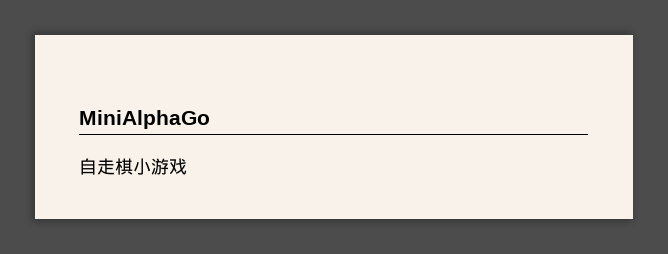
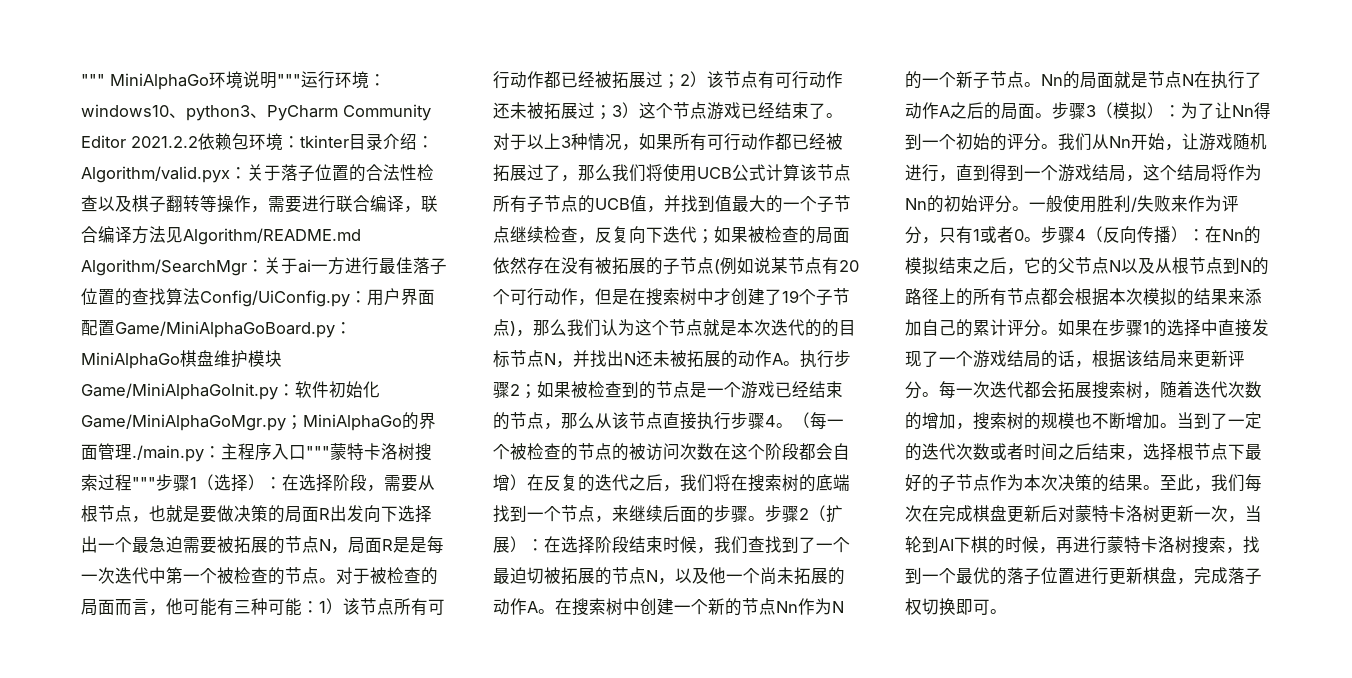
[79,110,210,129] [79,158,187,175] MiniAlphaGo // 自走棋小游戏 -> [81,71,386,90] [81,104,431,121] [81,133,434,151] [81,164,434,183] [81,195,438,213] [81,226,361,245] [81,257,447,276] [81,288,435,307] [81,320,352,338] [81,350,282,369] [81,381,380,400] [81,412,436,431] [81,443,432,462] [81,474,435,492] [81,505,432,523] [81,536,444,554] [81,567,438,585] [81,598,445,616] [493,71,843,89] [493,102,843,120] [493,133,843,151] [493,164,851,182] [493,195,851,213] [493,226,850,244] [493,257,859,275] [493,288,850,306] [493,319,856,337] [493,350,851,368] [493,381,843,399] [493,412,844,430] [493,443,850,461] [493,474,850,492] [493,505,843,523] [493,536,850,554] [493,567,845,585] [493,598,844,616] [905,71,1262,89] [905,102,1271,120] [905,133,1267,151] [905,164,1262,182] [905,195,1239,213] [905,226,1261,244] [905,257,1269,275] [905,288,1262,306] [905,319,1269,337] [905,350,1245,368] [905,381,1262,399] [905,412,1262,430] [905,443,1262,461] [905,474,1262,492] [905,505,1262,523] [905,536,1260,554] [905,567,1262,585] [905,598,1007,616] """ MiniAlphaGo环境说明"""运行环境：windows10、python3、PyCharm Community Editor 2021.2.2依赖包环境：tkinter目录介绍：Algorithm/valid.pyx：关于落子位置的合法性检查以及棋子翻转等操作，需要进行联合编译，联合编译方法见Algorithm/README.md Algorithm/SearchMgr：关于ai一方进行最佳落子位置的查找算法Config/UiConfig.py：用户界面配置Game/MiniAlphaGoBoard.py：MiniAlphaGo棋盘维护模块Game/MiniAlphaGoInit.py：软件初始化Game/MiniAlphaGoMgr.py；MiniAlphaGo的界面管理./main.py：主程序入口"""蒙特卡洛树搜索过程"""步骤1（选择）：在选择阶段，需要从根节点，也就是要做决策的局面R出发向下选择出一个最急迫需要被拓展的节点N，局面R是是每一次迭代中第一个被检查的节点。对于被检查的局面而言，他可能有三种可能：1）该节点所有可行动作都已经被拓展过；2）该节点有可行动作还未被拓展过；3）这个节点游戏已经结束了。对于以上3种情况，如果所有可行动作都已经被拓展过了，那么我们将使用UCB公式计算该节点所有子节点的UCB值，并找到值最大的一个子节点继续检查，反复向下迭代；如果被检查的局面依然存在没有被拓展的子节点(例如说某节点有20个可行动作，但是在搜索树中才创建了19个子节点)，那么我们认为这个节点就是本次迭代的的目标节点N，并找出N还未被拓展的动作A。执行步骤2；如果被检查到的节点是一个游戏已经结束的节点，那么从该节点直接执行步骤4。（每一个被检查的节点的被访问次数在这个阶段都会自增）在反复的迭代之后，我们将在搜索树的底端找到一个节点，来继续后面的步骤。步骤2（扩展）：在选择阶段结束时候，我们查找到了一个最迫切被拓展的节点N，以及他一个尚未拓展的动作A。在搜索树中创建一个新的节点Nn作为N的一个新子节点。Nn的局面就是节点N在执行了动作A之后的局面。步骤3（模拟）：为了让Nn得到一个初始的评分。我们从Nn开始，让游戏随机进行，直到得到一个游戏结局，这个结局将作为Nn的初始评分。一般使用胜利/失败来作为评分，只有1或者0。步骤4（反向传播）：在Nn的模拟结束之后，它的父节点N以及从根节点到N的路径上的所有节点都会根据本次模拟的结果来添加自己的累计评分。如果在步骤1的选择中直接发现了一个游戏结局的话，根据该结局来更新评分。每一次迭代都会拓展搜索树，随着迭代次数的增加，搜索树的规模也不断增加。当到了一定的迭代次数或者时间之后结束，选择根节点下最好的子节点作为本次决策的结果。至此，我们每次在完成棋盘更新后对蒙特卡洛树更新一次，当轮到AI下棋的时候，再进行蒙特卡洛树搜索，找到一个最优的落子位置进行更新棋盘，完成落子权切换即可。

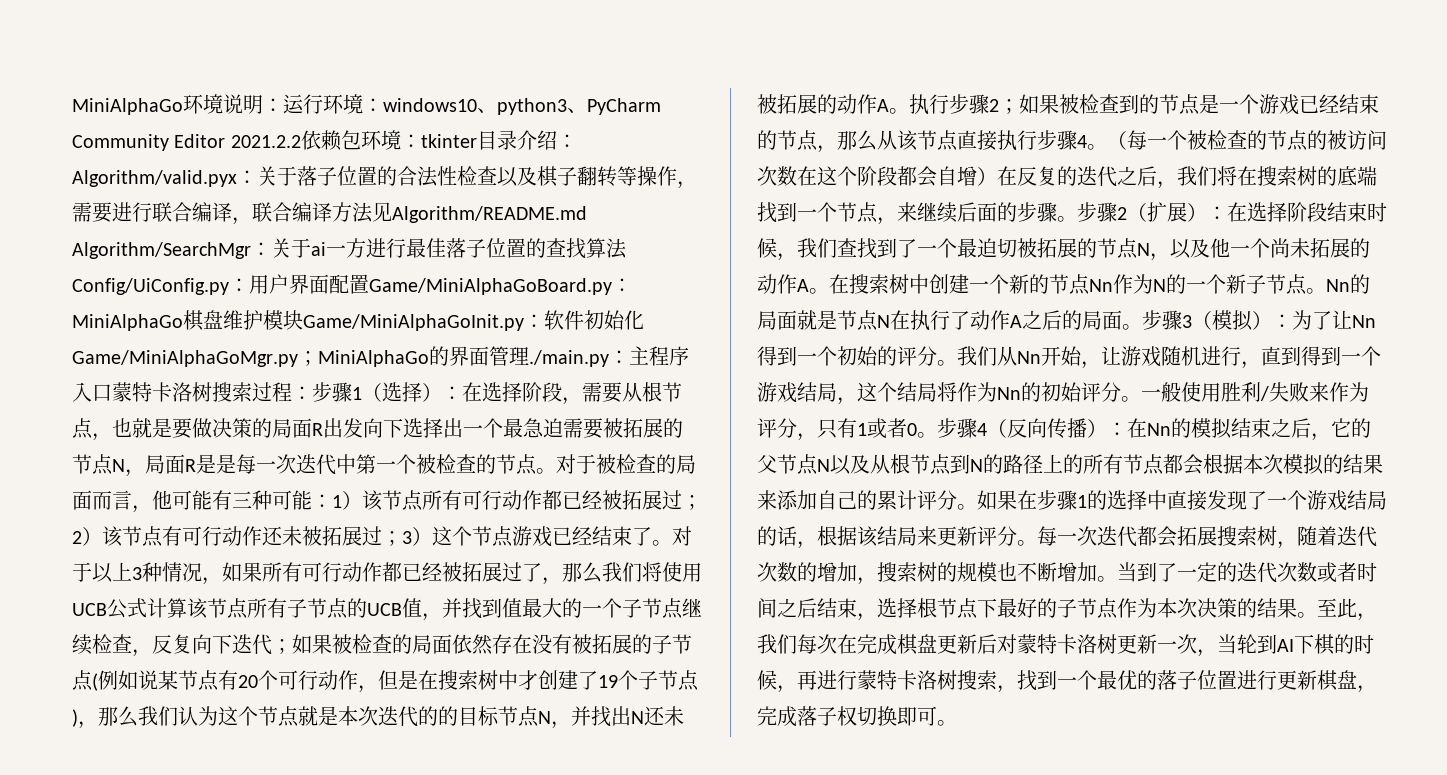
[81,74,105,86] """ -> (72, 106) none
[277,74,301,86] """ -> [263,98,283,112] ：
[306,446,330,458] """ -> (112, 393) none
[132,477,156,489] """ -> [292,386,312,400] ：

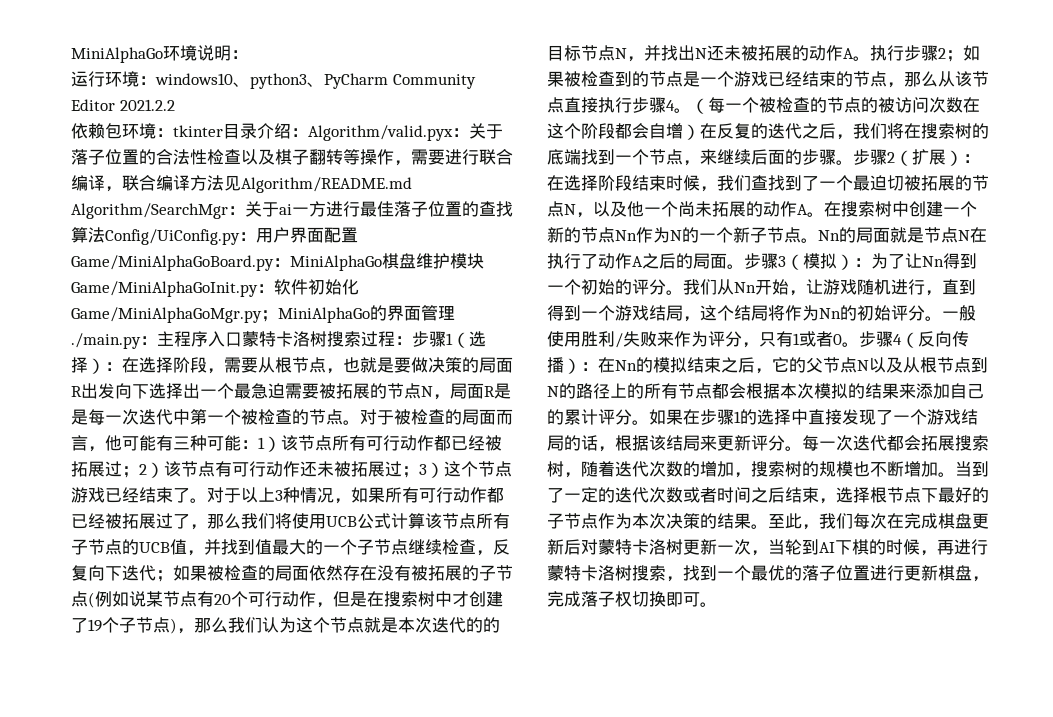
(283, 105) none -> (248, 54) //
(301, 141) none -> (175, 105) //

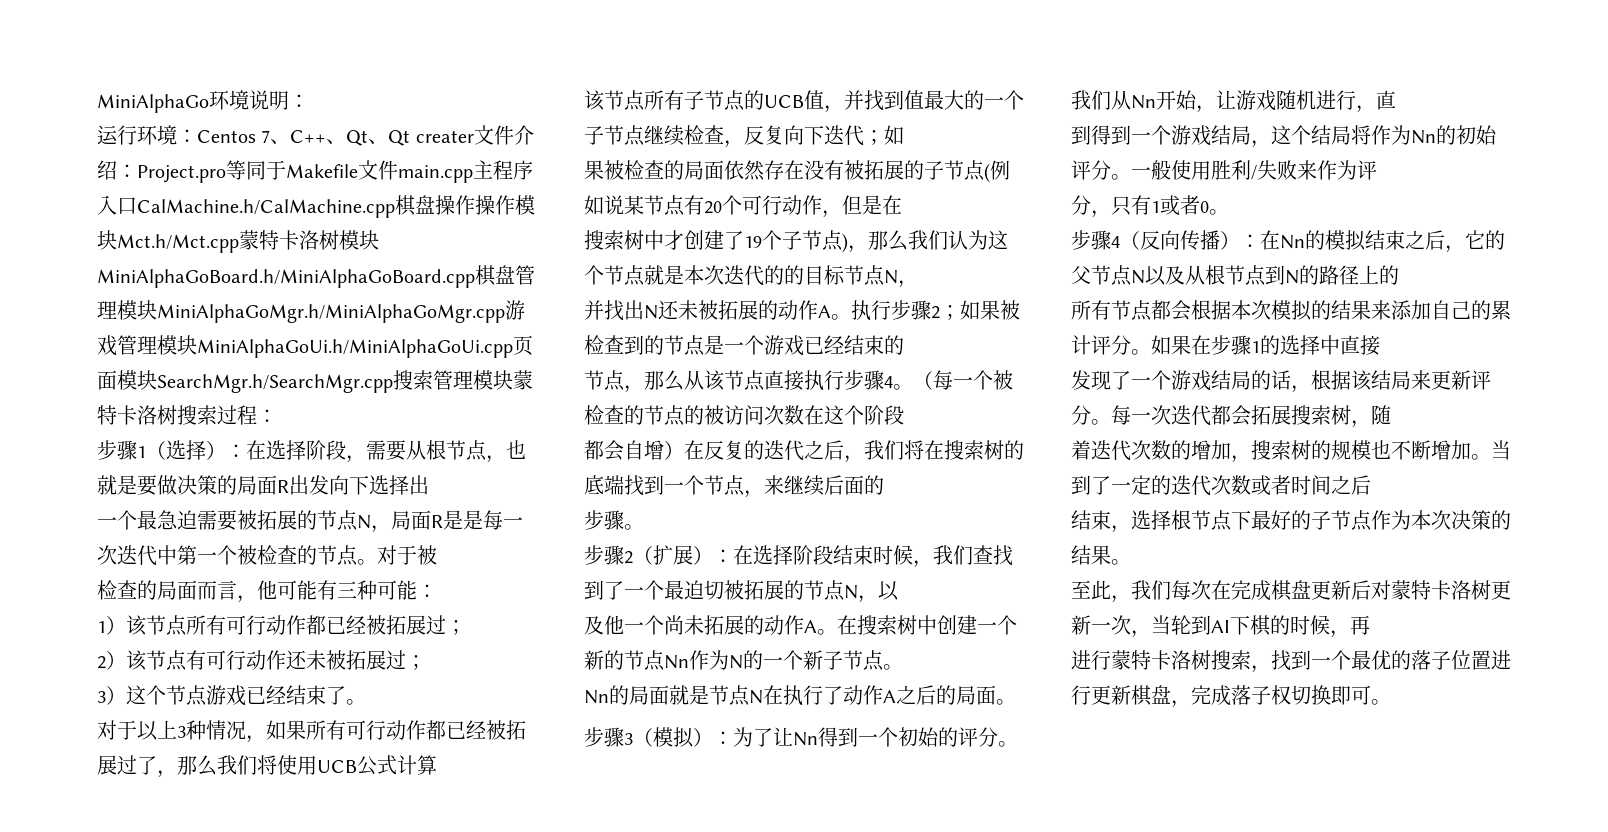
[155,73,476,89] [71,99,175,111] [71,123,503,141] [71,149,513,166] [71,175,412,193] [71,201,513,219] [71,227,358,245] [71,253,484,271] [71,279,359,297] [71,305,455,323] [71,331,242,349] windows10、python3、PyCharm Community Editor 2021.2.2 // 依赖包环境：tkinter目录介绍：Algorithm/valid.pyx：关于落子位置的合法性检查以及棋子翻转等操作，需要进行联合编译，联合编译方法见Algorithm/README.md Algorithm/SearchMgr：关于ai一方进行最佳落子位置的查找算法Config/UiConfig.py：用户界面配置Game/MiniAlphaGoBoard.py：MiniAlphaGo棋盘维护模块Game/MiniAlphaGoInit.py：软件初始化Game/MiniAlphaGoMgr.py；MiniAlphaGo的界面管理./main.py：主程序入口 -> [197,125,534,146] [97,160,533,183] [97,195,535,218] [97,230,379,253] [97,265,535,288] [97,300,525,323] [97,335,533,358] [97,370,513,393] Centos 7、C++、Qt、Qt creater文件介绍：Project.pro等同于Makefile文件main.cpp主程序入口CalMachine.h/CalMachine.cpp棋盘操作操作模块Mct.h/Mct.cpp蒙特卡洛树模块MiniAlphaGoBoard.h/MiniAlphaGoBoard.cpp棋盘管理模块MiniAlphaGoMgr.h/MiniAlphaGoMgr.cpp游戏管理模块MiniAlphaGoUi.h/MiniAlphaGoUi.cpp页面模块SearchMgr.h/SearchMgr.cpp搜索管理模块
(412, 340) none -> (277, 416) //
(200, 391) none -> (429, 485) //
(411, 417) none -> (437, 555) //
(258, 444) none -> (437, 591) //
(139, 472) none -> (466, 627) //
(419, 472) none -> (426, 662) //
(207, 500) none -> (366, 702) //
(425, 521) none -> (437, 765) //
(190, 573) none -> (904, 135) //
(384, 599) none -> (902, 205) //
(644, 59) none -> (918, 284) //
(853, 79) none -> (904, 345) //
(615, 131) none -> (904, 415) //
(802, 157) none -> (884, 485) //
(853, 162) none -> (644, 527) //
(610, 209) none -> (899, 591) //
(818, 240) none -> (903, 667) //
(744, 266) none -> (1016, 702) //
(959, 287) none -> (1396, 100) //
(725, 339) none -> (1377, 170) //
(859, 344) none -> (1229, 212) //
(644, 391) none -> (1399, 275) //
(842, 417) none -> (1380, 345) //
(598, 469) none -> (1391, 415) //
(785, 495) none -> (1371, 485) //
(768, 526) none -> (1131, 562) //
(954, 547) none -> (1370, 625) //

